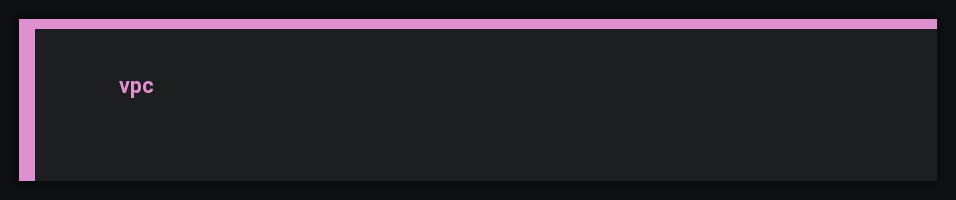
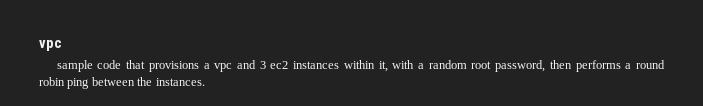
[119,81,154,98] vpc -> [39,40,62,51] [56,60,665,72] [39,77,205,89] vpc // sample code that provisions a vpc and 3 ec2 instances within it, with a random root password, then performs a round robin ping between the instances.

